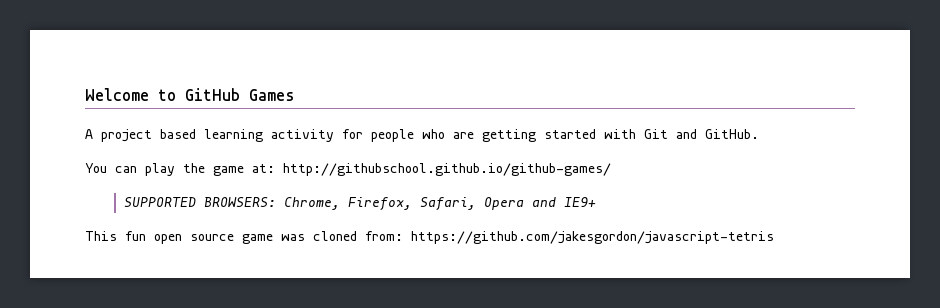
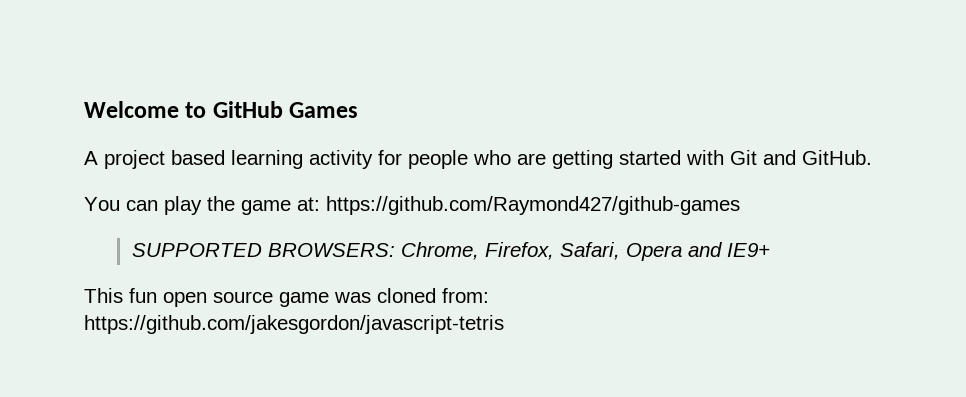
[283,163,611,176] http://githubschool.github.io/github-games/ -> [326,196,740,215] https://github.com/Raymond427/github-games

